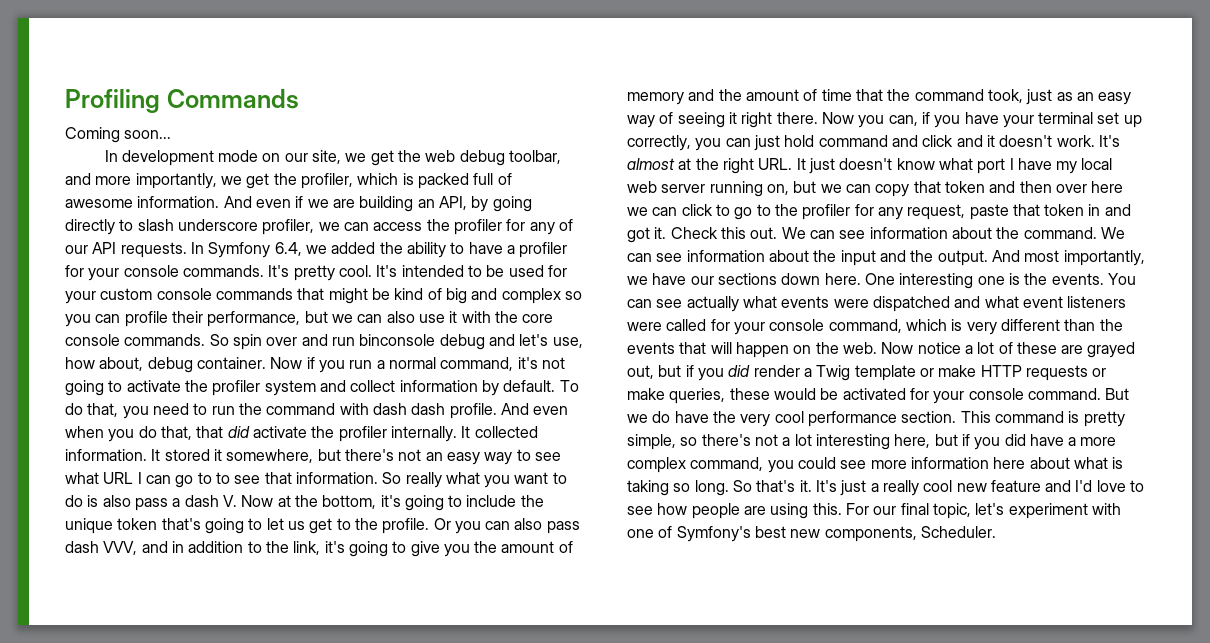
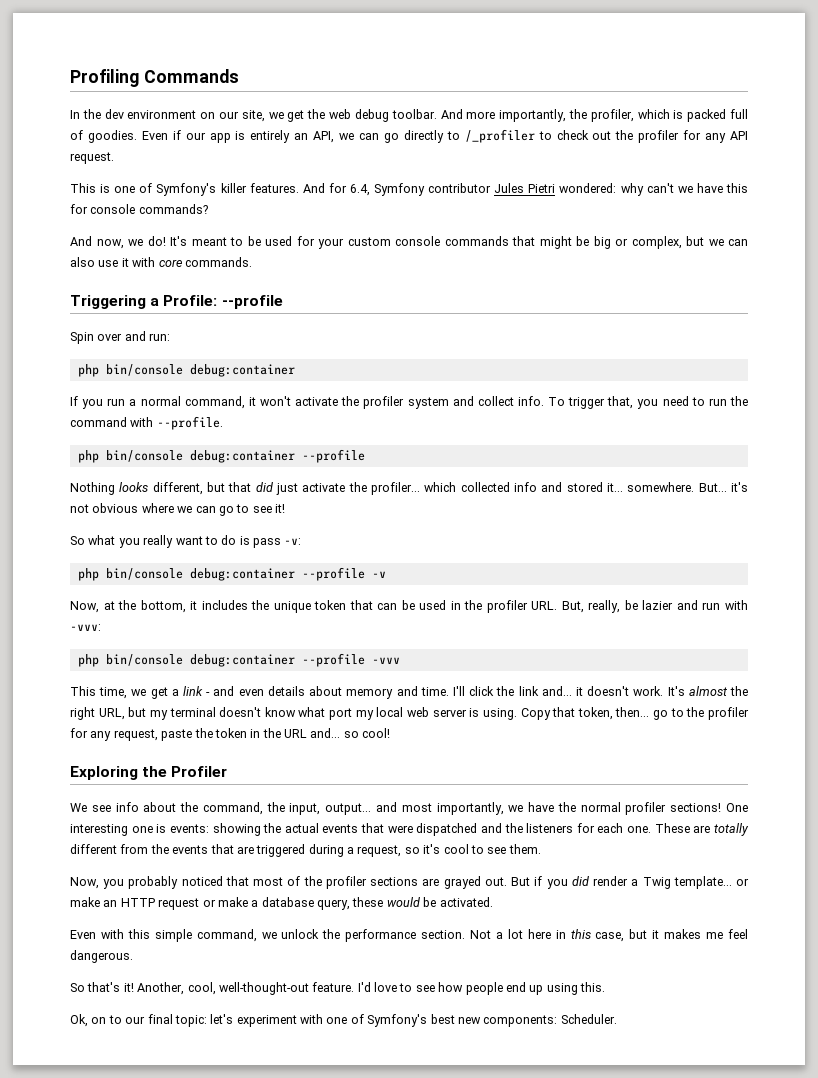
[65,127,172,143] [104,150,259,166] // Coming soon... // In development mode -> [70,109,197,119] // In the dev environment
[509,150,562,164] [65,173,270,189] toolbar, and more importantly, we get -> [391,109,567,122] toolbar. And more importantly,
[65,196,532,212] [65,219,573,235] [65,242,568,258] [65,265,464,281] awesome information. And even if we are building an API, by going directly to slash underscore profiler, we can access the profiler for any of our API requests. In Symfony 6.4, we added the ability to have a profiler for your console commands. It's pretty cool. It's intended -> [87,129,749,143] [70,152,114,164] [70,183,748,196] [70,204,208,214] [70,236,227,249] goodies. Even if our app is entirely an API, we can go directly to /_profiler to check out the profiler for any API request. // This is one of Symfony's killer features. And for 6.4, Symfony contributor Jules Pietri wondered: why can't we have this for console commands? // And now, we do! It's meant
[394,288,582,304] [65,311,301,327] kind of big and complex so you can profile their performance, -> [593,236,682,249] big or complex,
[494,311,554,323] [65,334,583,350] [65,357,315,373] the core console commands. So spin over and run binconsole debug and let's use, how about, debug container. Now if -> [158,257,252,267] [70,295,283,309] [70,331,171,344] [77,364,295,377] [70,396,78,406] core commands. // Triggering a Profile: --profile // Spin over and run: // php bin/console debug:container // If
[517,357,565,369] [65,380,123,396] it's not going to -> [248,396,291,406] it won't
[399,380,579,396] [65,403,83,415] information by default. To do -> [517,396,606,409] info. To trigger
[372,403,569,419] [65,426,192,442] dash dash profile. And even when you do that, -> [156,416,223,430] [77,449,365,463] [70,482,226,495] --profile. // php bin/console debug:container --profile // Nothing looks different, but
[252,426,538,442] [65,449,561,465] [65,472,442,488] activate the profiler internally. It collected information. It stored it somewhere, but there's not an easy way to see what URL I can go to to see that information. So really -> [276,482,748,495] [70,503,285,516] [70,536,85,545] just activate the profiler... which collected info and stored it... somewhere. But... it's not obvious where we can go to see it! // So
(511, 481) none -> [143,535,174,548] really
[102,495,544,511] [65,518,580,534] [65,541,573,557] [627,89,1132,105] [627,112,1142,128] [627,135,983,151] also pass a dash V. Now at the bottom, it's going to include the unique token that's going to let us get to the profile. Or you can also pass dash VVV, and in addition to the link, it's going to give you the amount of memory and the amount of time that the command took, just as an easy way of seeing it right there. Now you can, if you have your terminal set up correctly, you can just hold command and click and -> [253,538,302,548] [77,567,386,581] [70,600,748,613] [70,624,101,631] [77,653,400,667] [70,686,572,699] pass -v: // php bin/console debug:container --profile -v // Now, at the bottom, it includes the unique token that can be used in the profiler URL. But, really, be lazier and run with -vvv: // php bin/console debug:container --profile -vvv // This time, we get a link - and even details about memory and time. I'll click the link and...
[678,158,692,170] at -> (728, 691) none
[758,158,835,174] URL. It just -> [98,707,216,720] URL, but my terminal
[1009,158,1052,170] I have -> (353, 714) none
[709,181,1124,197] [627,204,730,216] running on, but we can copy that token and then over here we can click to -> [469,707,650,720] is using. Copy that token, then...
[1012,204,1040,216] that -> [194,728,213,738] the
[1104,204,1131,216] [627,227,1125,243] [627,250,1145,266] [627,273,1136,289] [627,296,1127,312] [627,319,1123,335] [627,342,1136,358] [627,365,682,379] and got it. Check this out. We can see information about the command. We can see information about the input and the output. And most importantly, we have our sections down here. One interesting one is the events. You can see actually what events were dispatched and what event listeners were called for your console command, which is very different than the events that will happen on the web. Now notice a lot of these are grayed out, but -> [262,728,391,738] [70,766,228,780] [70,802,748,815] [70,823,750,836] [70,844,541,857] [70,876,531,889] the URL and... so cool! // Exploring the Profiler // We see info about the command, the input, output... and most importantly, we have the normal profiler sections! One interesting one is events: showing the actual events that were dispatched and the listeners for each one. These are totally different from the events that are triggered during a request, so it's cool to see them. // Now, you probably noticed that most of the profiler sections are grayed out. But
[854,365,1107,381] [627,388,1130,404] [627,411,1125,427] [627,434,1117,450] [627,457,1124,473] [627,480,1072,496] template or make HTTP requests or make queries, these would be activated for your console command. But we do have the very cool performance section. This command is pretty simple, so there's not a lot interesting here, but if you did have a more complex command, you could see more information here about what is taking so long. So that's it. It's just a really cool new feature and -> [673,876,749,889] [70,897,493,910] [70,929,749,942] [70,950,133,963] [70,982,355,995] template... or make an HTTP request or make a database query, these would be activated. // Even with this simple command, we unlock the performance section. Not a lot here in this case, but it makes me feel dangerous. // So that's it! Another, cool, well-thought-out feature.
[743,506,766,515] are -> [505,982,544,995] end up
[845,503,869,515] For -> [70,1014,122,1027] // Ok, on to
[932,503,971,519] topic, -> [174,1015,207,1027] topic:
[824,526,917,542] components, -> [483,1015,558,1027] components:

